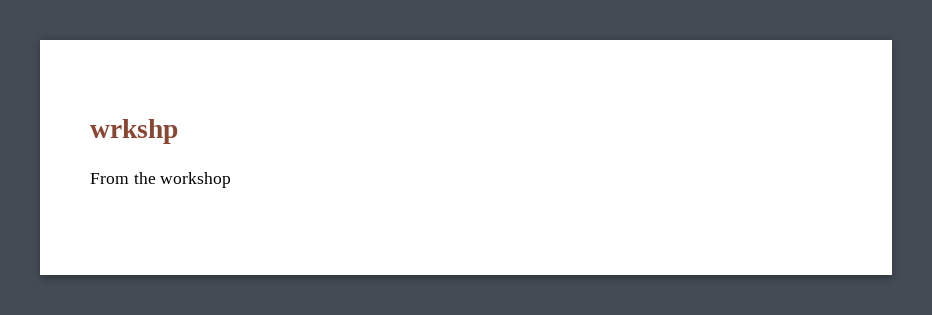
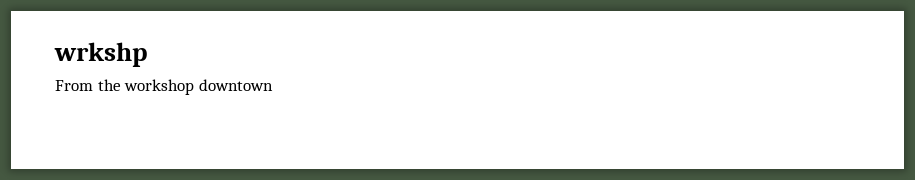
(232, 180) none -> [198,79,273,91] downtown

